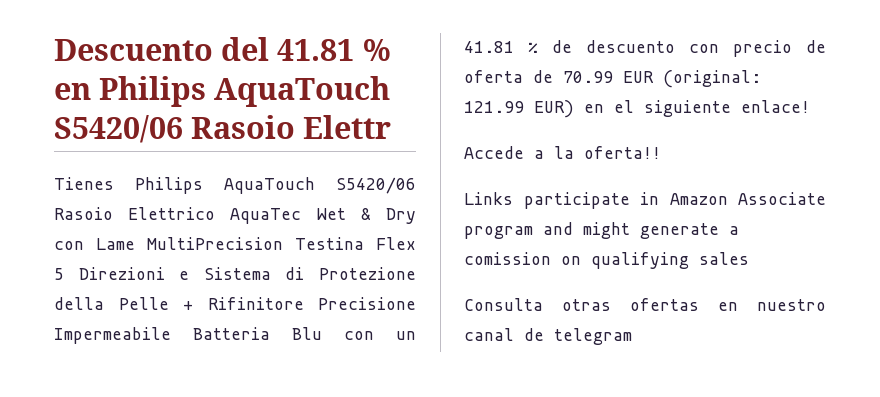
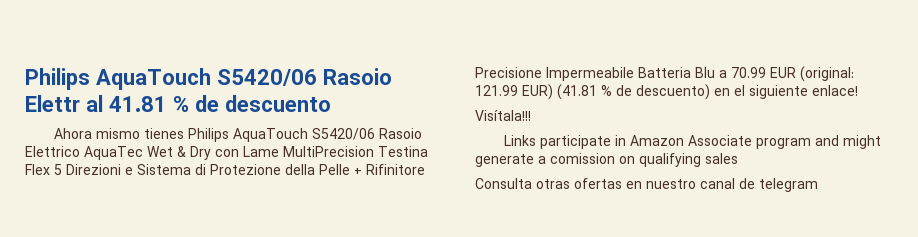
[54,37,391,61] [54,83,91,100] Descuento del 41.81 % en -> (25, 79) none
[54,177,114,190] // Tienes -> [86,95,331,112] [53,128,184,139] al 41.81 % de descuento // Ahora mismo tienes
[344,331,416,340] [464,40,826,57] [464,70,553,83] con un 41.81 % de descuento con precio de oferta de -> [719,70,727,78] a
(574, 109) none -> [557,84,710,100] (41.81 % de descuento)
[464,146,661,159] Accede a la oferta!! -> [475,110,531,121] Visítala!!!

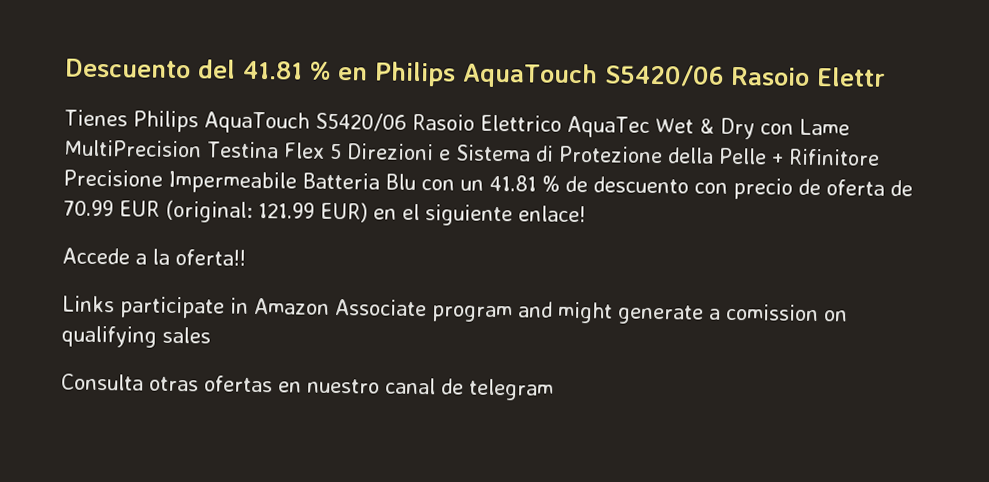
(25, 79) none -> [65,58,368,81] Descuento del 41.81 % en
[86,95,331,112] [53,128,184,139] al 41.81 % de descuento // Ahora mismo tienes -> [64,109,128,127] // Tienes
[719,70,727,78] a -> [421,174,913,200] con un 41.81 % de descuento con precio de oferta de
[557,84,710,100] (41.81 % de descuento) -> (368, 212) none
[475,110,531,121] Visítala!!! -> [62,247,246,266] Accede a la oferta!!

